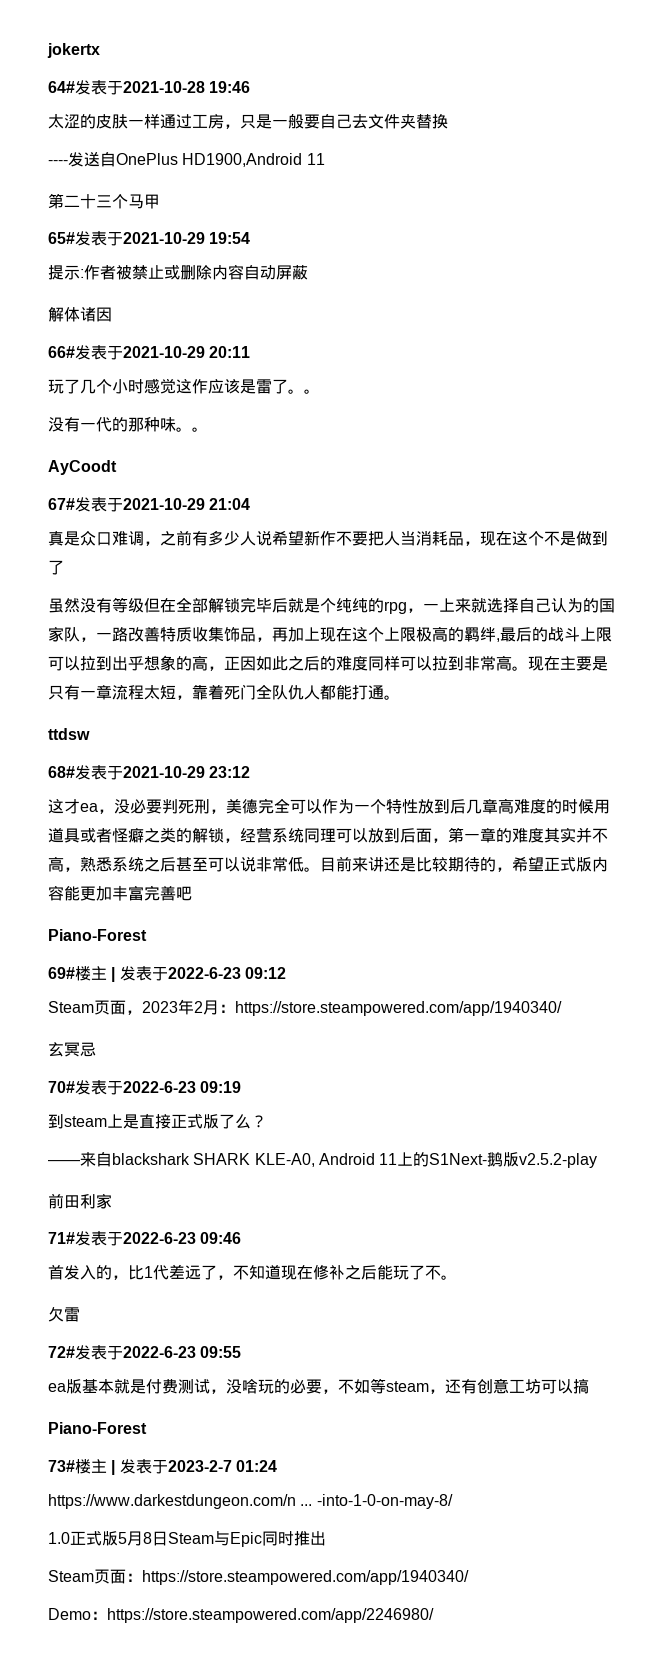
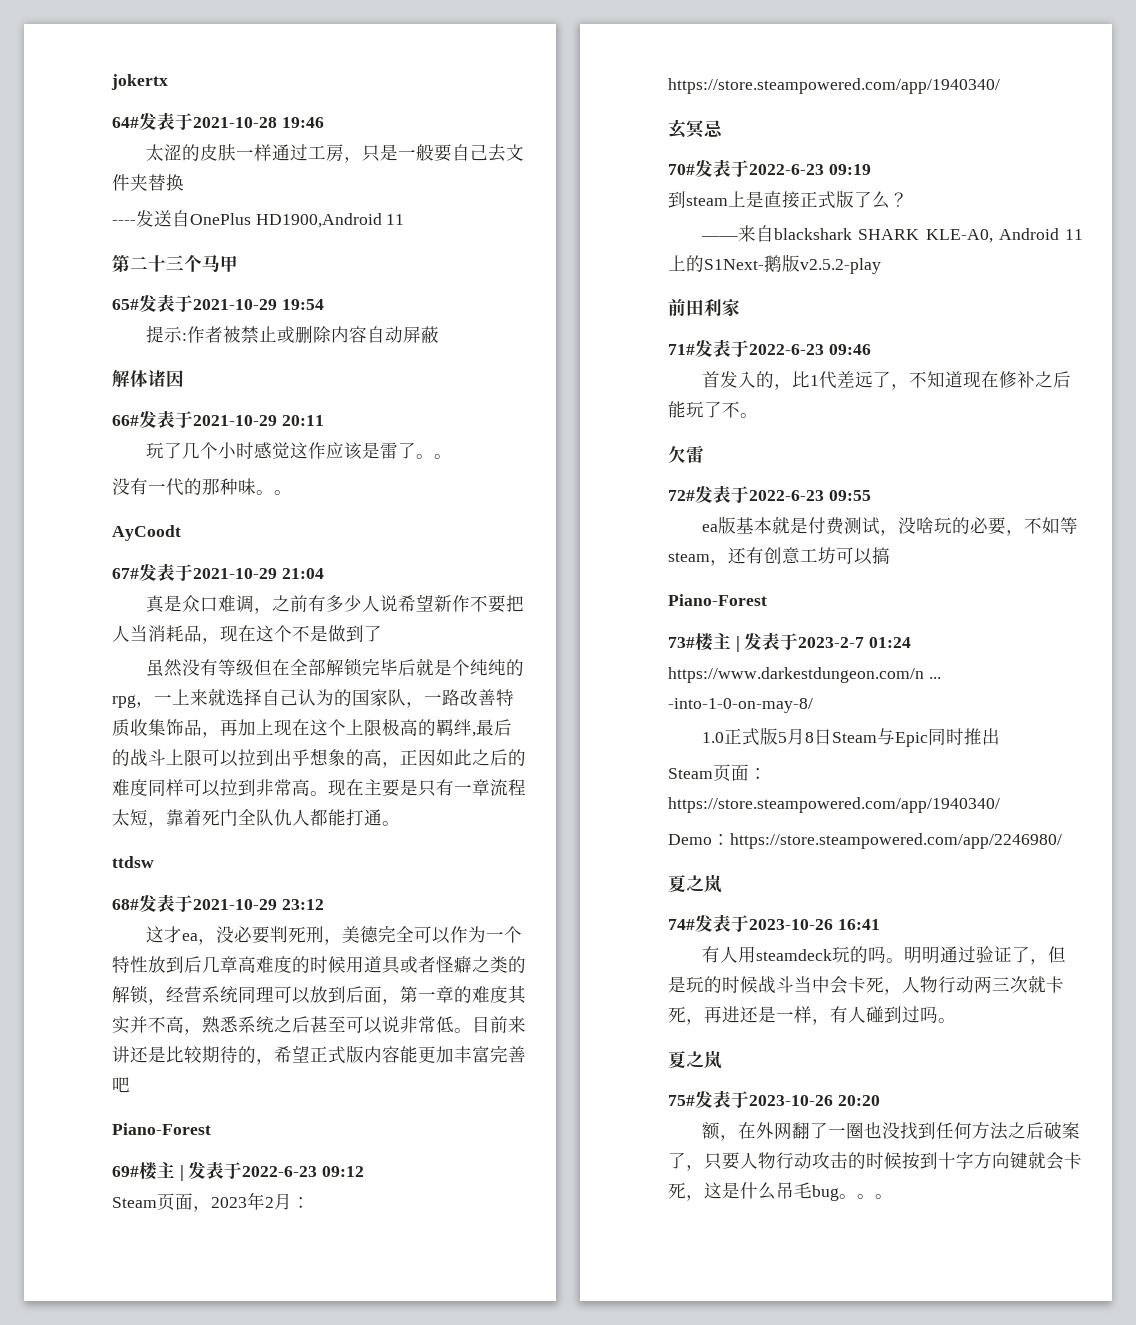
(434, 1615) none -> [668,874,722,893] [668,914,880,932] [702,946,1067,965] [668,975,1064,995] [668,1006,956,1025] [668,1050,722,1069] [668,1090,880,1108] [702,1121,1081,1141] [668,1151,1082,1171] [668,1182,893,1201] // 夏之岚 // 74#发表于2023-10-26 16:41 // 有人用steamdeck玩的吗。明明通过验证了，但是玩的时候战斗当中会卡死，人物行动两三次就卡死，再进还是一样，有人碰到过吗。 // 夏之岚 // 75#发表于2023-10-26 20:20 // 额，在外网翻了一圈也没找到任何方法之后破案了，只要人物行动攻击的时候按到十字方向键就会卡死，这是什么吊毛bug。。。

